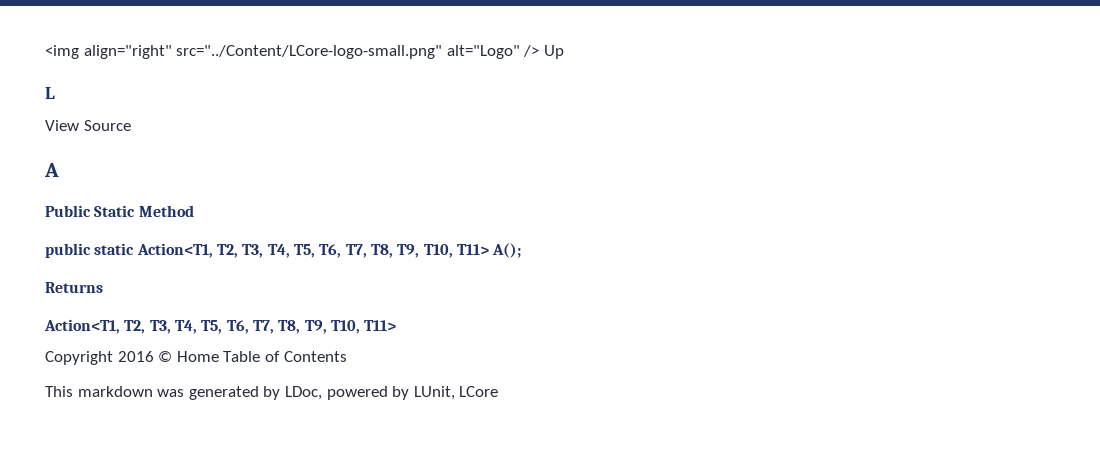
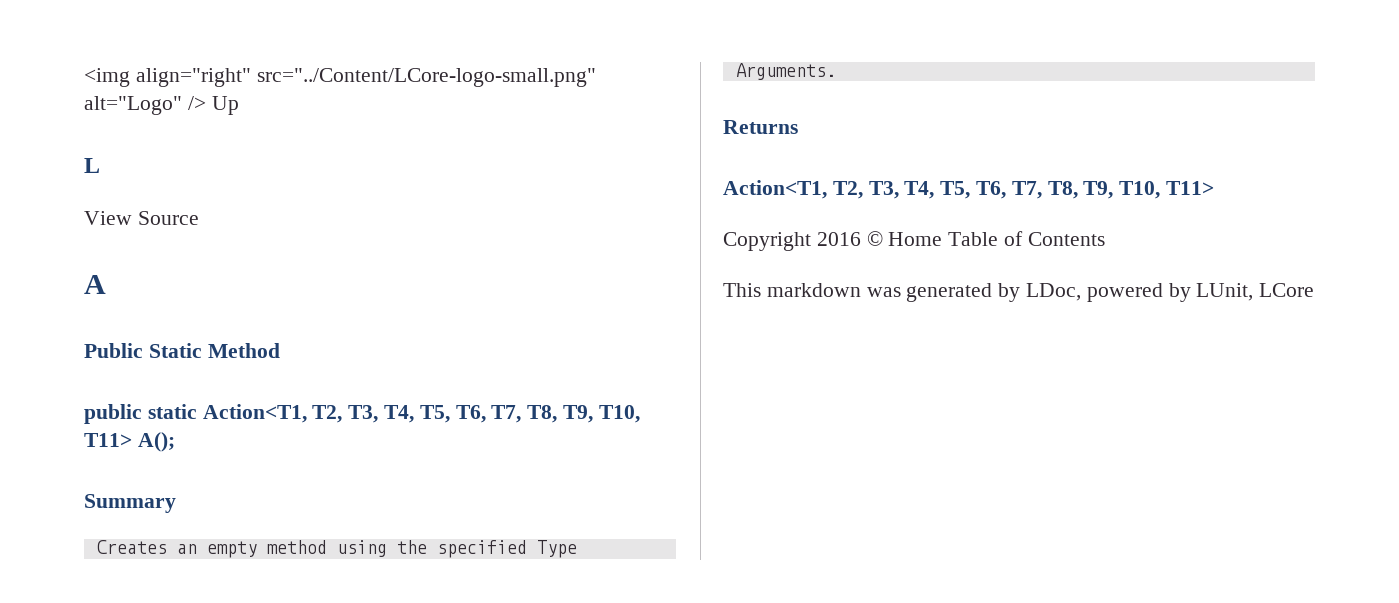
(522, 250) none -> [84,494,176,513] [96,540,577,558] [735,63,836,80] // Summary // Creates an empty method using the specified Type Arguments.

